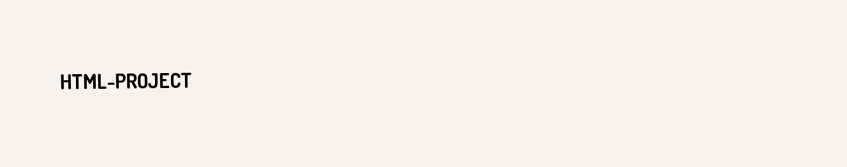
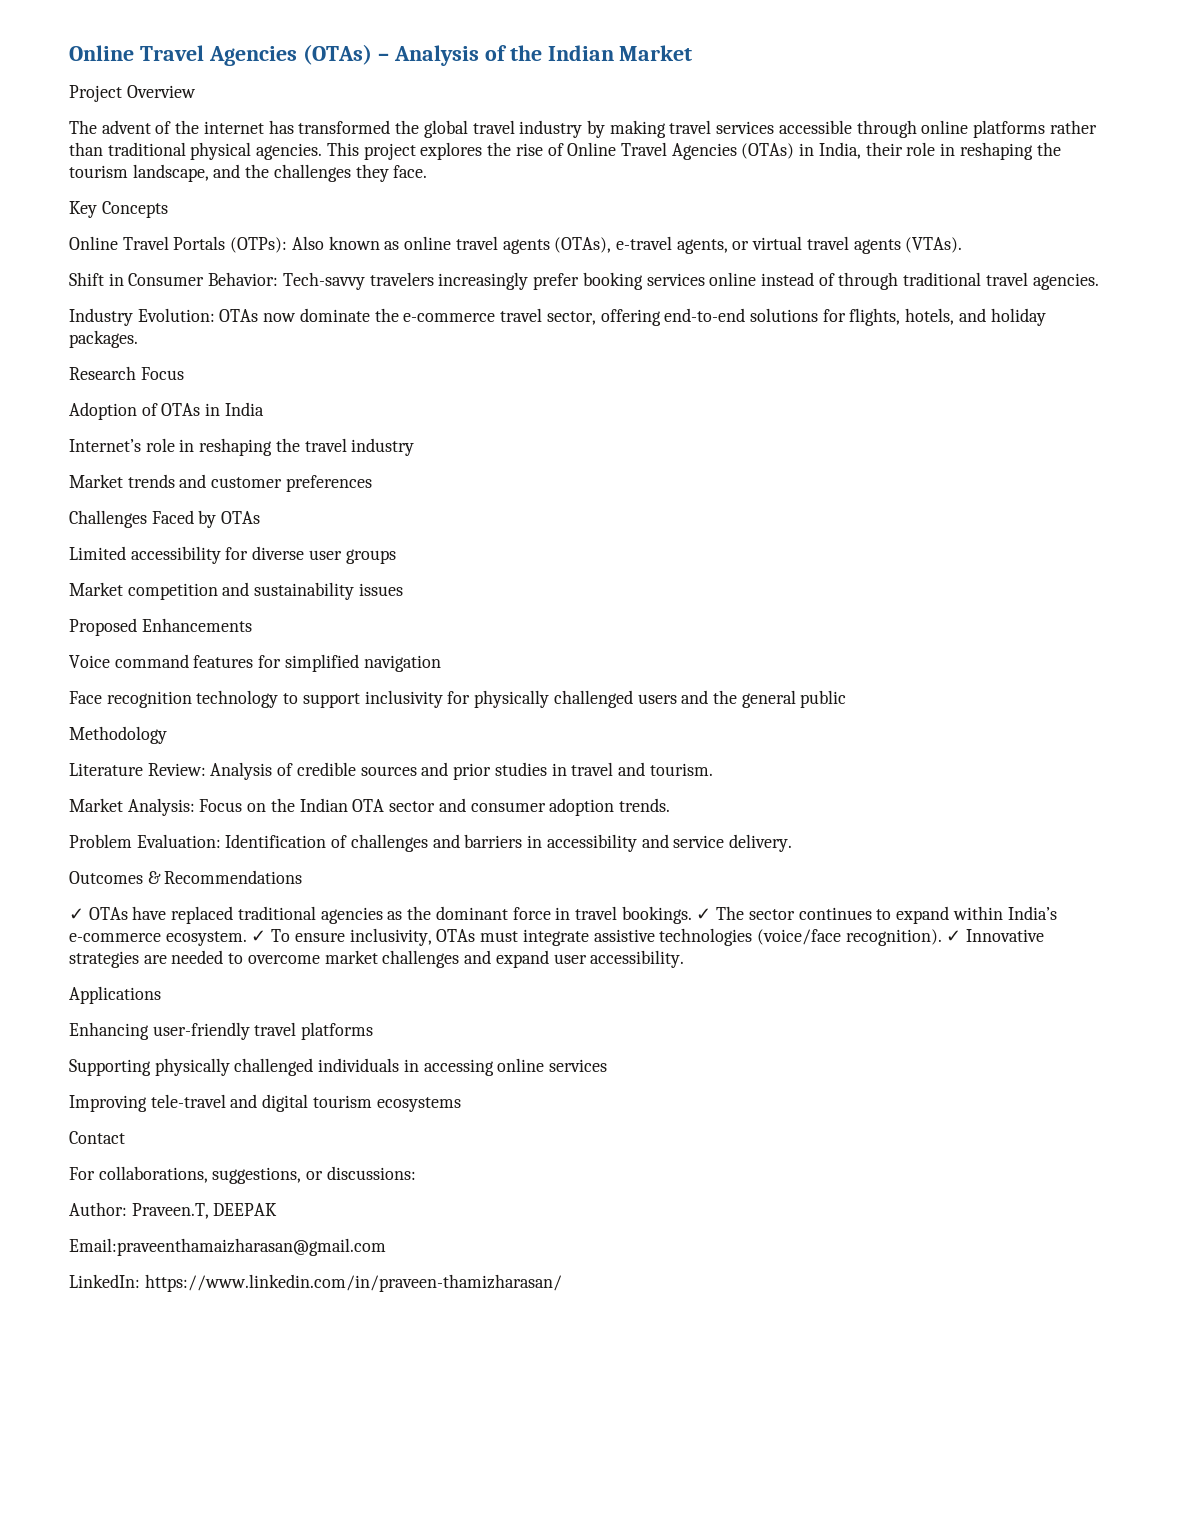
[59,72,193,90] HTML-PROJECT -> [69,44,693,66] [69,85,196,102] [69,120,1097,138] [69,142,1061,160] [69,164,428,182] [69,201,168,218] [69,236,963,254] [69,272,1099,290] [69,308,1046,326] [69,330,138,348] [69,366,184,380] [69,402,264,420] [69,438,415,456] [69,474,372,492] [69,510,261,528] [69,546,396,564] [69,582,403,600] [69,618,252,636] [69,654,441,672] [69,690,847,708] [69,726,167,744] [69,762,713,780] [69,798,670,816] [69,834,792,852] [69,870,303,884] [69,906,1057,924] [69,928,1045,946] [69,950,685,968] [69,986,161,1004] [69,1022,374,1040] [69,1058,608,1076] [69,1094,461,1112] [69,1131,125,1144] [69,1166,416,1184] [69,1202,278,1219] [69,1238,386,1256] [69,1274,562,1292] Online Travel Agencies (OTAs) – Analysis of the Indian Market // Project Overview // The advent of the internet has transformed the global travel industry by making travel services accessible through online platforms rather than traditional physical agencies. This project explores the rise of Online Travel Agencies (OTAs) in India, their role in reshaping the tourism landscape, and the challenges they face. // Key Concepts // Online Travel Portals (OTPs): Also known as online travel agents (OTAs), e-travel agents, or virtual travel agents (VTAs). // Shift in Consumer Behavior: Tech-savvy travelers increasingly prefer booking services online instead of through traditional travel agencies. // Industry Evolution: OTAs now dominate the e-commerce travel sector, offering end-to-end solutions for flights, hotels, and holiday packages. // Research Focus // Adoption of OTAs in India // Internet’s role in reshaping the travel industry // Market trends and customer preferences // Challenges Faced by OTAs // Limited accessibility for diverse user groups // Market competition and sustainability issues // Proposed Enhancements // Voice command features for simplified navigation // Face recognition technology to support inclusivity for physically challenged users and the general public // Methodology // Literature Review: Analysis of credible sources and prior studies in travel and tourism. // Market Analysis: Focus on the Indian OTA sector and consumer adoption trends. // Problem Evaluation: Identification of challenges and barriers in accessibility and service delivery. // Outcomes & Recommendations // ✓ OTAs have replaced traditional agencies as the dominant force in travel bookings. ✓ The sector continues to expand within India’s e-commerce ecosystem. ✓ To ensure inclusivity, OTAs must integrate assistive technologies (voice/face recognition). ✓ Innovative strategies are needed to overcome market challenges and expand user accessibility. // Applications // Enhancing user-friendly travel platforms // Supporting physically challenged individuals in accessing online services // Improving tele-travel and digital tourism ecosystems // Contact // For collaborations, suggestions, or discussions: // Author: Praveen.T, DEEPAK // Email:praveenthamaizharasan@gmail.com // LinkedIn: https://www.linkedin.com/in/praveen-thamizharasan/

